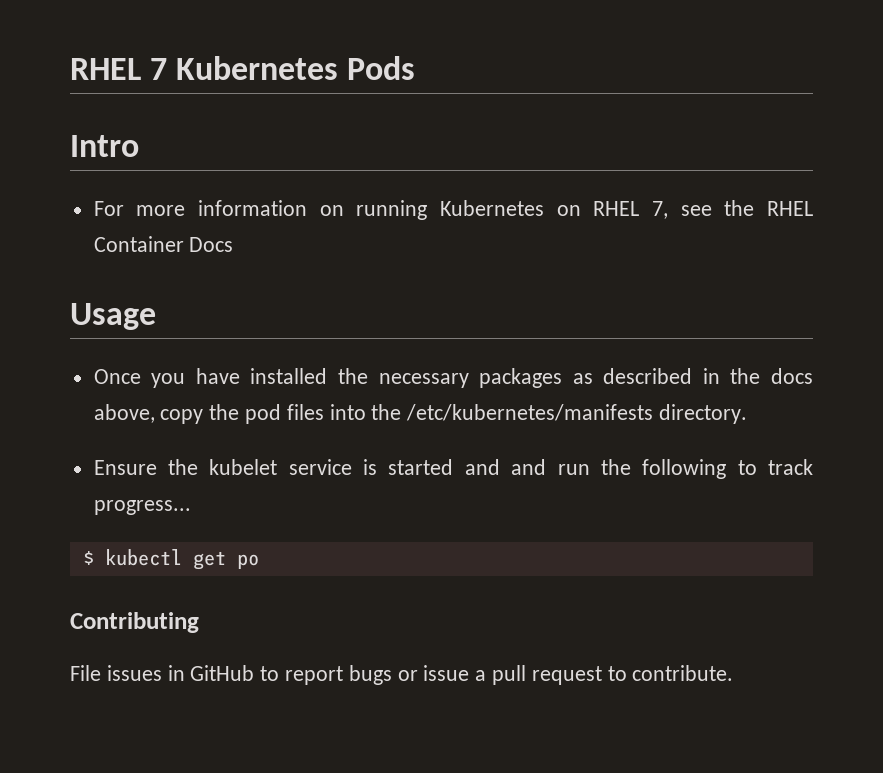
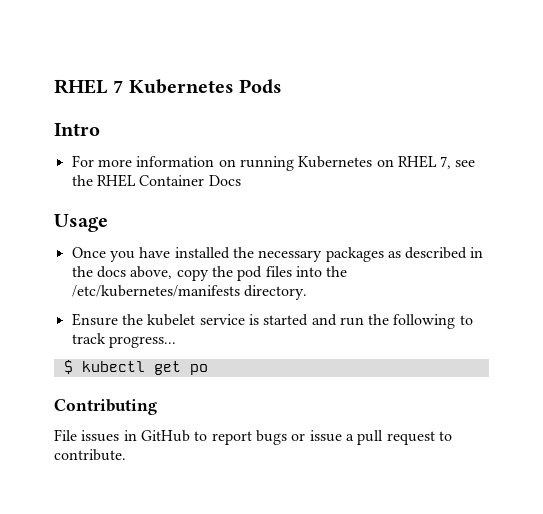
[511,459,547,475] and -> (337, 320) none

